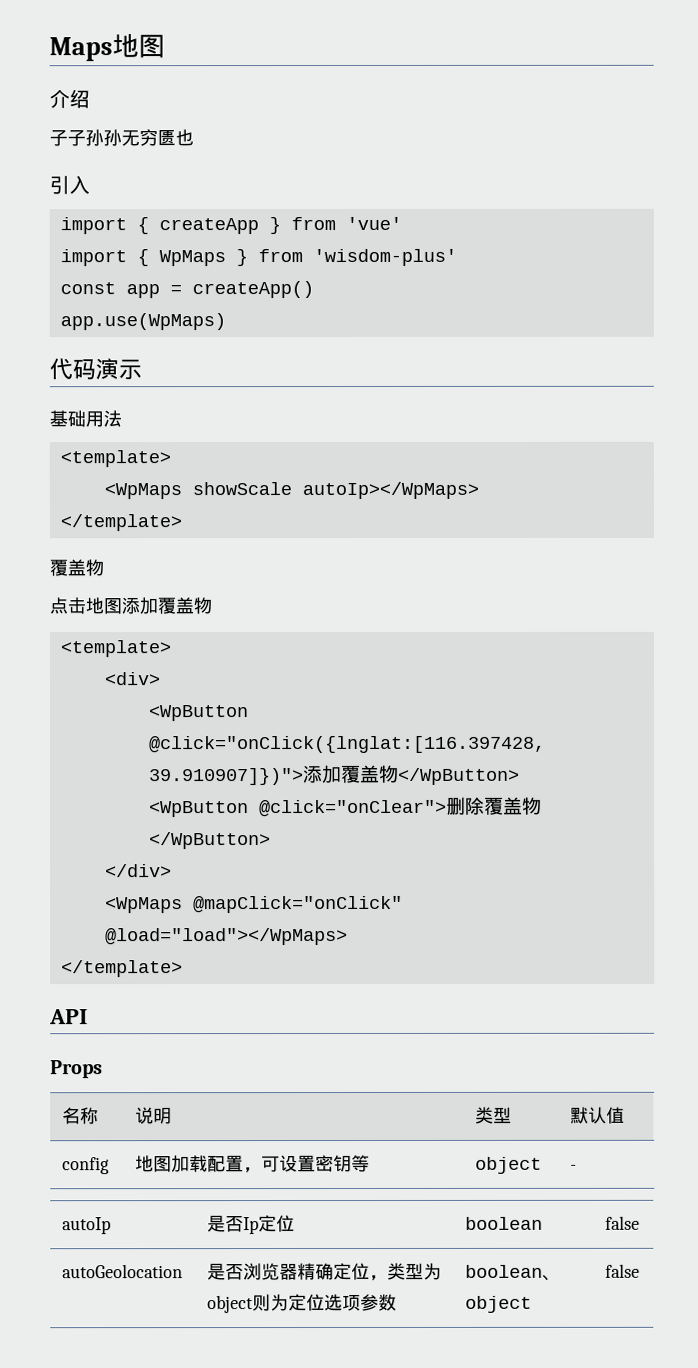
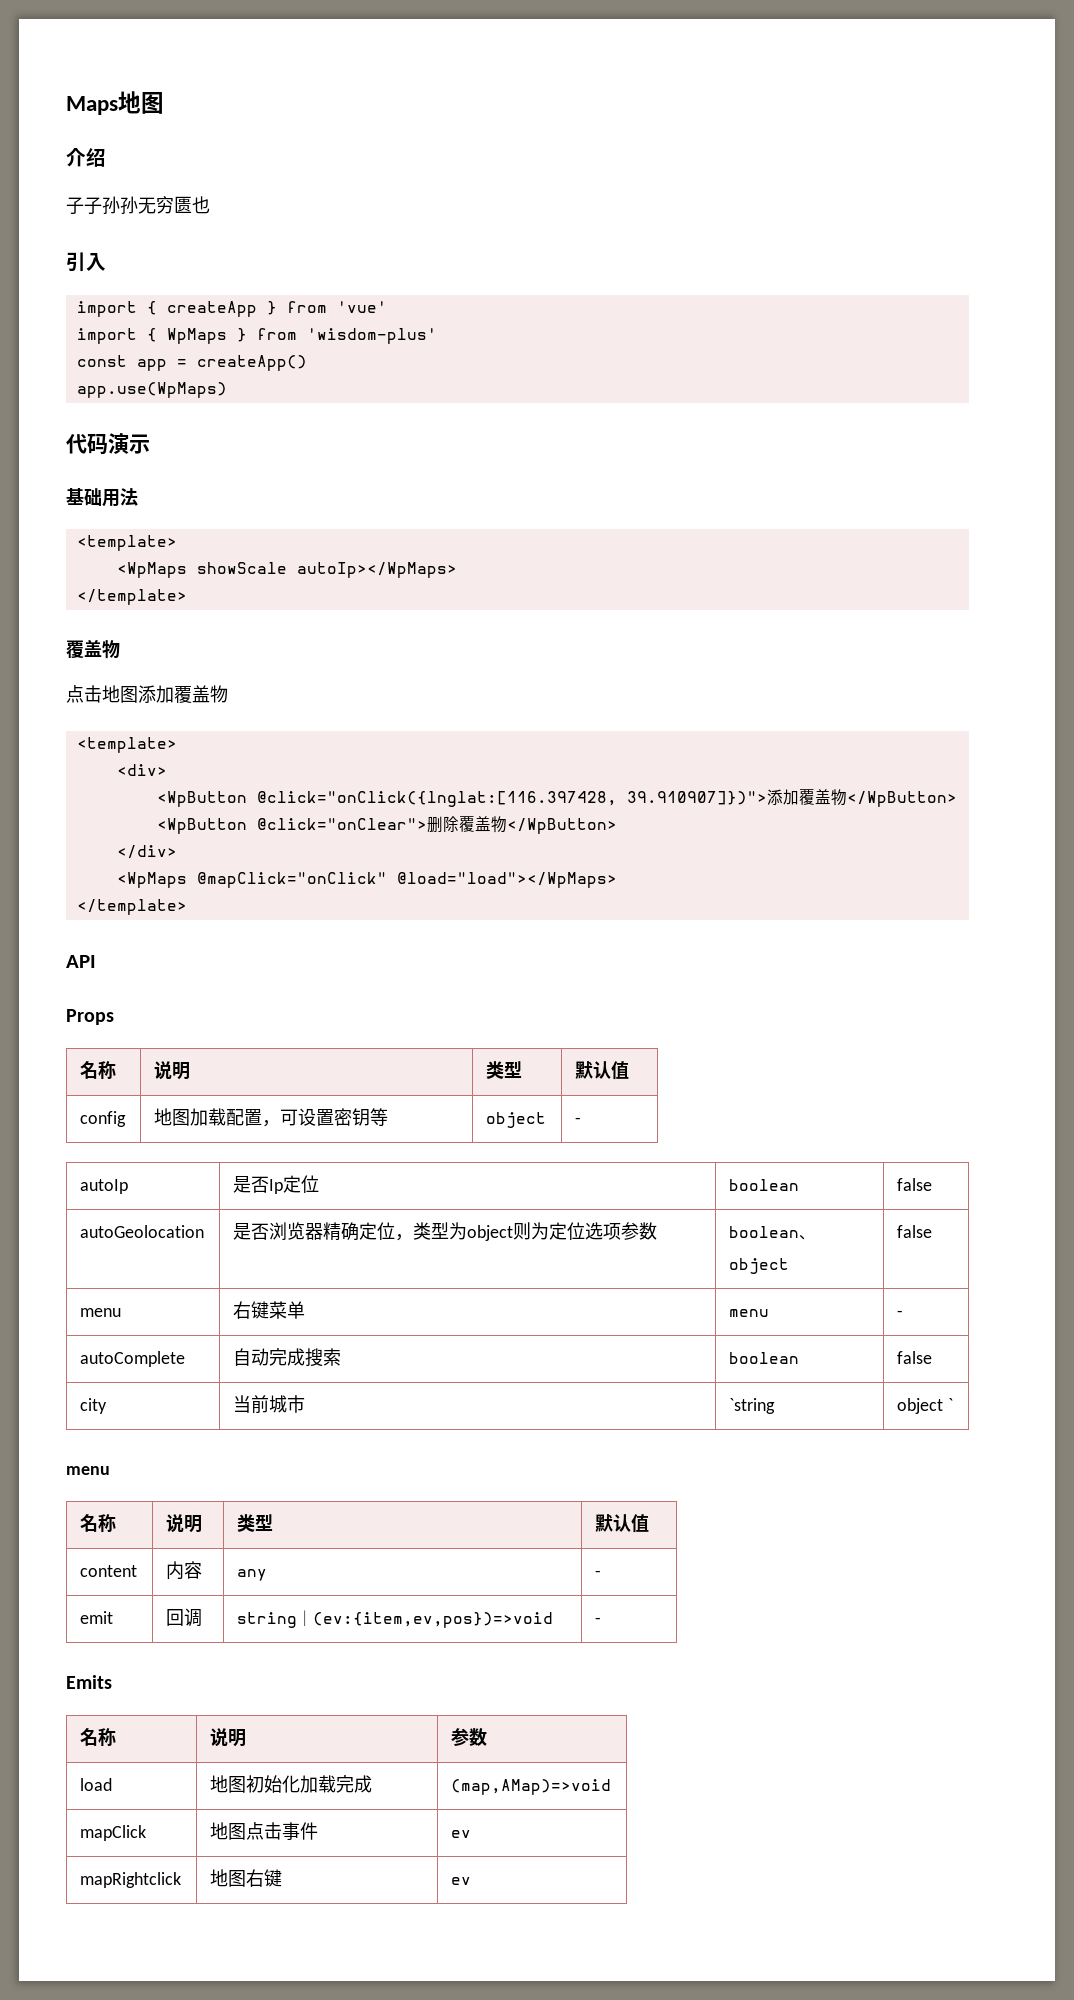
(641, 1270) none -> [80,1308,122,1317] [233,1301,306,1319] [729,1309,770,1317] [897,1310,904,1317] [80,1351,186,1367] [233,1348,342,1367] [729,1352,800,1364] [897,1351,933,1364] [80,1398,108,1414] [233,1395,306,1413] [729,1398,776,1414] [897,1398,953,1414] [66,1466,110,1475] [80,1514,117,1533] [166,1514,203,1533] [237,1514,274,1532] [595,1514,650,1533] [80,1565,138,1577] [166,1561,203,1580] [237,1569,268,1581] [595,1570,602,1577] [80,1611,114,1624] [166,1608,203,1627] [237,1610,554,1628] [595,1617,602,1624] [66,1675,112,1689] [80,1728,117,1747] [210,1728,247,1747] [451,1728,488,1746] [80,1778,113,1791] [210,1775,373,1793] [451,1779,612,1795] [80,1825,147,1841] [210,1822,319,1840] [451,1830,472,1838] [80,1872,182,1888] [210,1869,283,1887] [451,1877,472,1885] // menu | 右键菜单 | menu | - // autoComplete | 自动完成搜索 | boolean | false // city | 当前城市 | `string | object ` // menu // 名称 | 说明 | 类型 | 默认值 // content | 内容 | any | - // emit | 回调 | string｜(ev:{item,ev,pos})=>void | - // Emits // 名称 | 说明 | 参数 // load | 地图初始化加载完成 | (map,AMap)=>void // mapClick | 地图点击事件 | ev // mapRightclick | 地图右键 | ev

